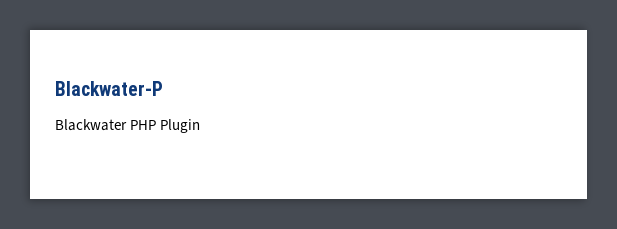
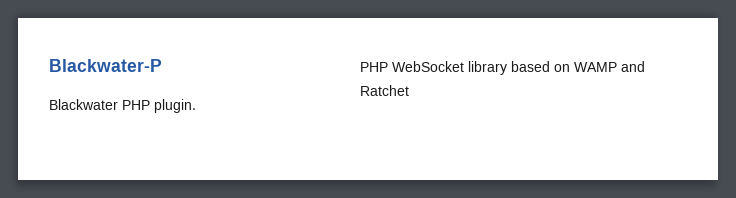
[160,119,201,133] Plugin -> [154,99,196,113] [360,61,645,75] [360,85,409,96] plugin. // PHP WebSocket library based on WAMP and Ratchet

